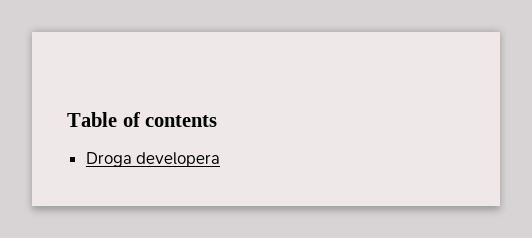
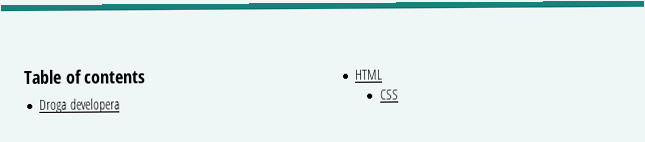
(221, 159) none -> [354,69,384,80] [379,89,399,100] // HTML // CSS

